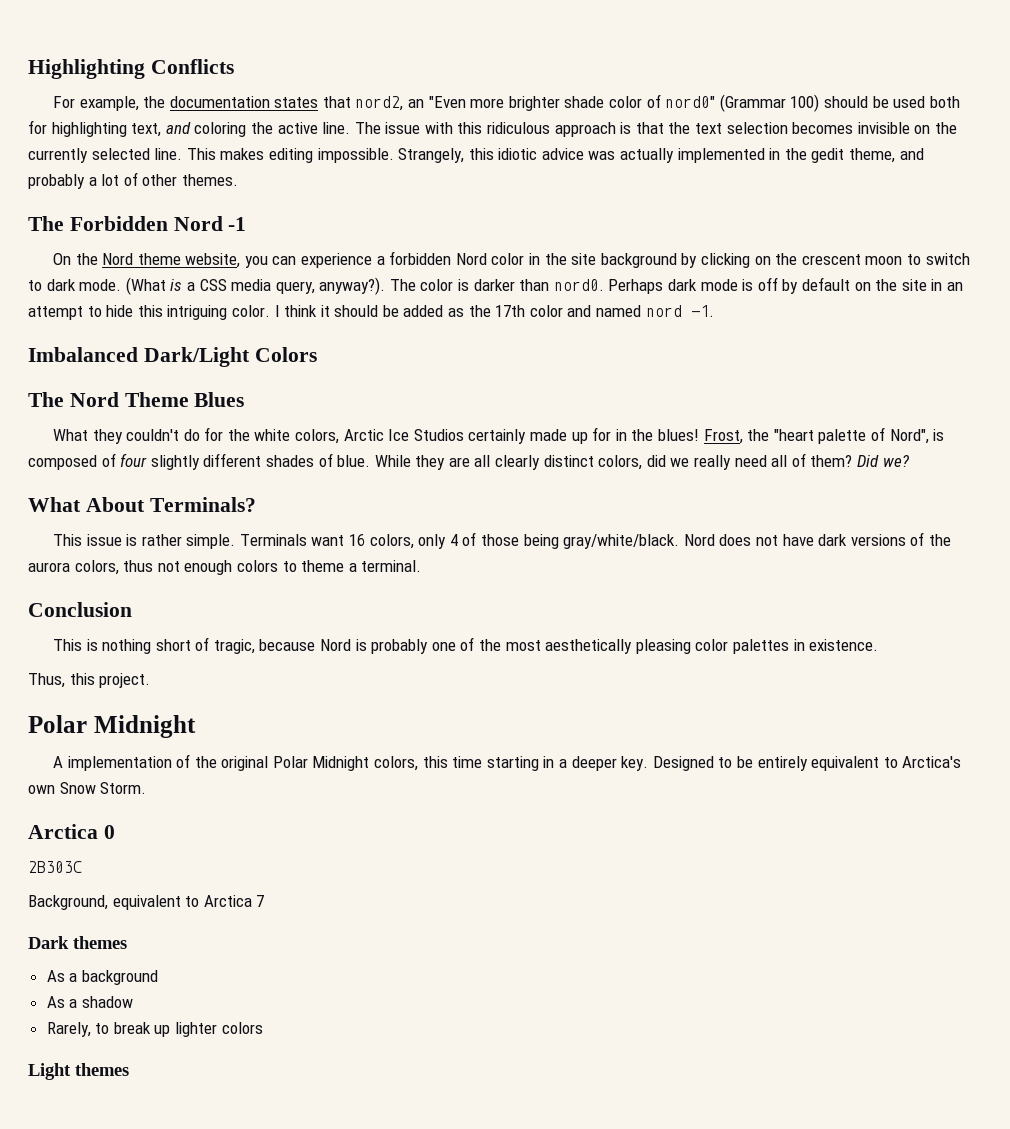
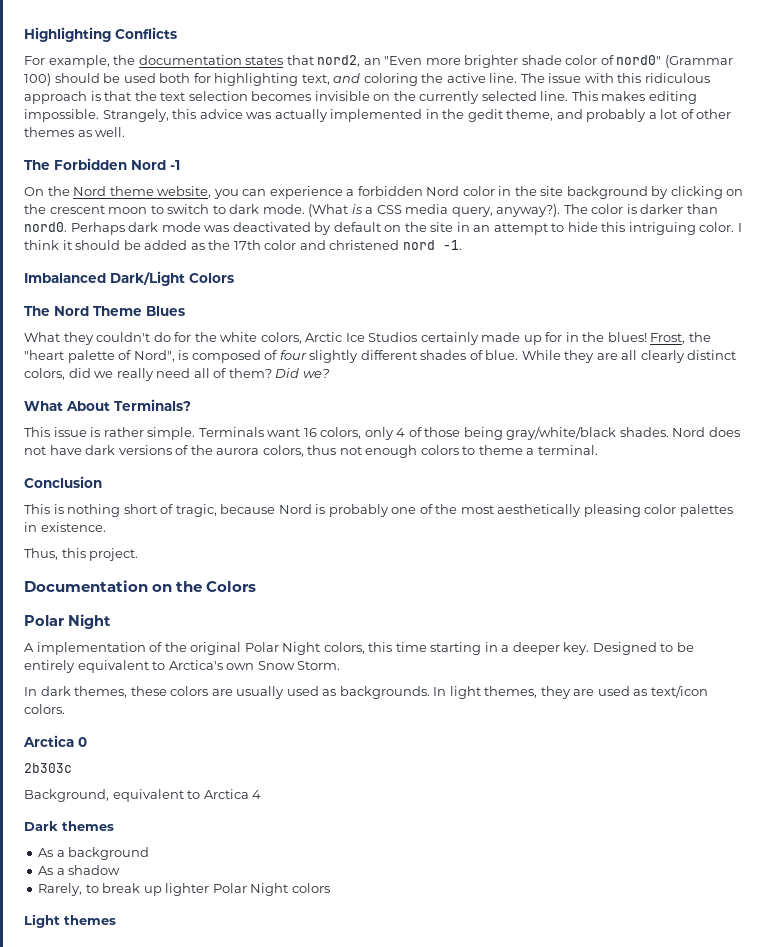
[498,148,538,160] idiotic -> (197, 114) none
[181,174,238,186] themes. -> [24,127,126,137] themes as well.
[742,277,778,291] is off -> [204,222,311,232] was deactivated
[596,305,642,317] named -> [329,240,400,250] christened
[563,534,680,549] gray/white/black. -> [506,426,669,440] gray/white/black shades.
[28,715,196,738] // Polar Midnight -> [24,580,257,592] [24,614,111,629] // Documentation on the Colors // Polar Night
[312,756,370,771] Midnight -> [282,642,321,655] Night
(147, 788) none -> [24,685,708,699] [24,704,65,714] // In dark themes, these colors are usually used as backgrounds. In light themes, they are used as text/icon colors.
[28,861,82,873] 2B303C -> [24,763,72,773] 2b303c
[256,895,265,907] 7 -> [252,790,262,799] 4
(218, 1029) none -> [212,883,289,896] Polar Night

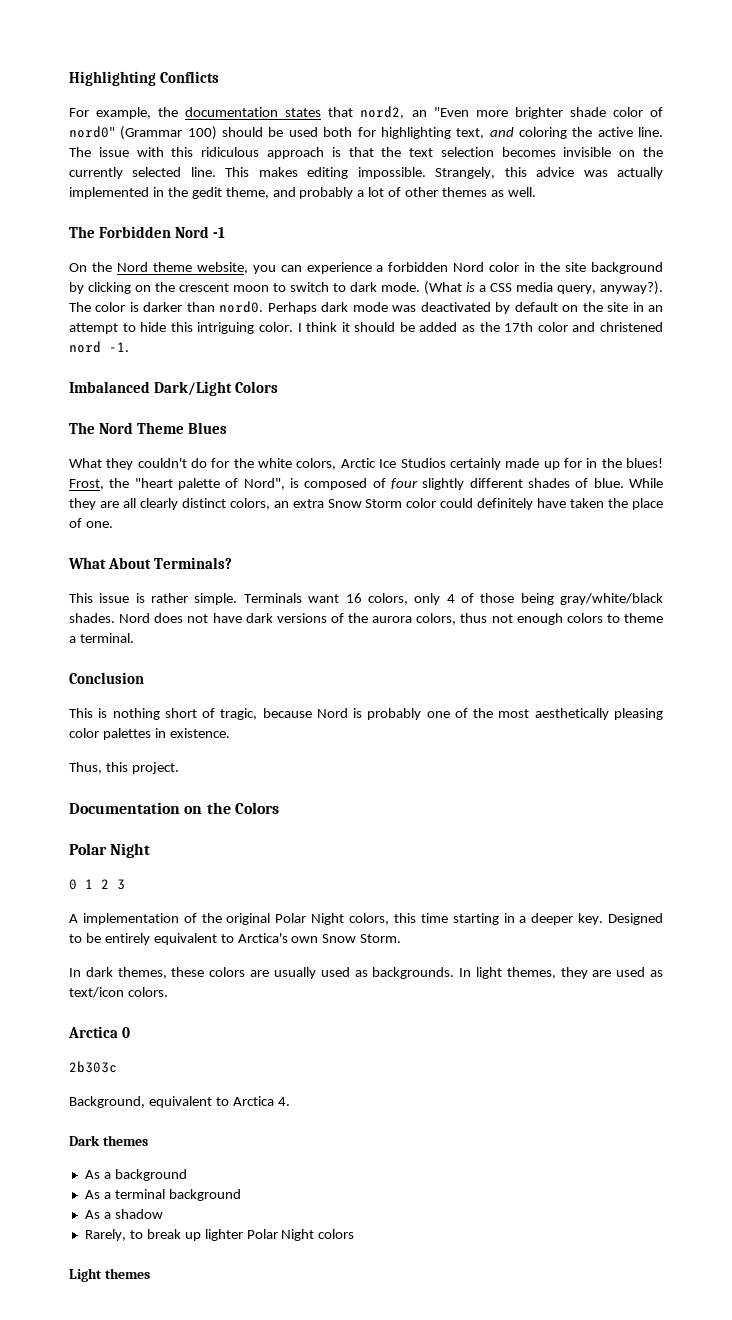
[68,368,330,381] did we really need all of them? Did we? -> [273,498,663,510] [69,518,113,528] an extra Snow Storm color could definitely have taken the place of one.
(111, 621) none -> [69,879,125,890] // 0 1 2 3
[252,790,262,799] 4 -> [277,1097,290,1106] 4.
(150, 853) none -> [84,1189,241,1201] // As a terminal background

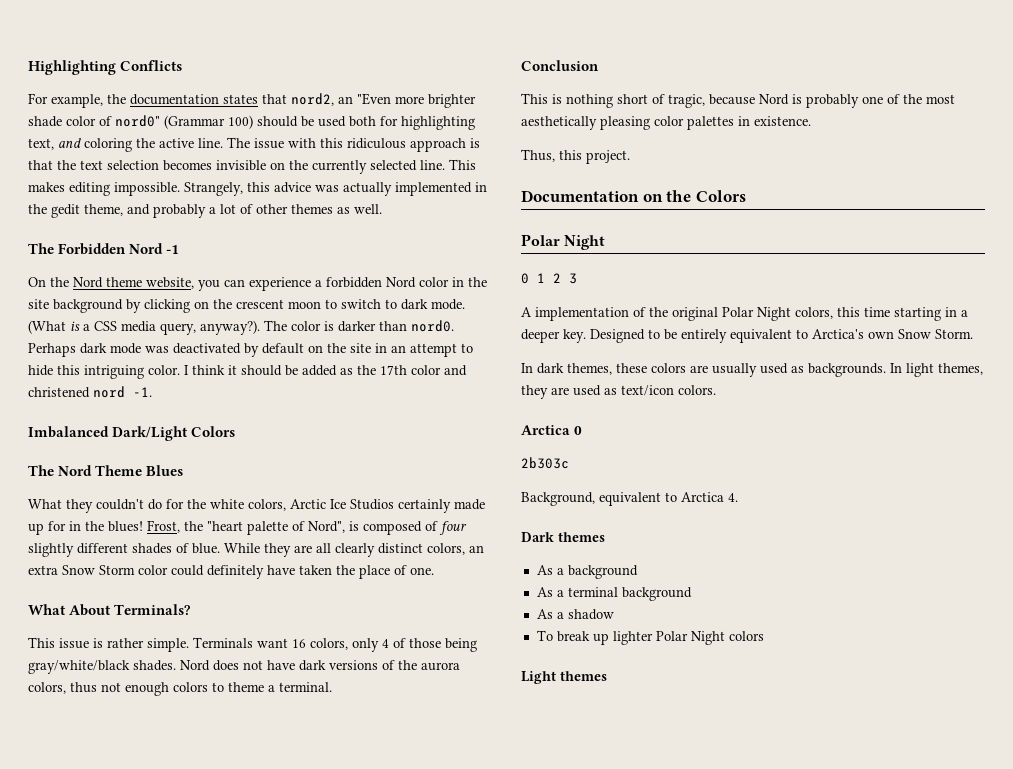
[84,1229,143,1241] Rarely, to -> [536,630,553,641] To

